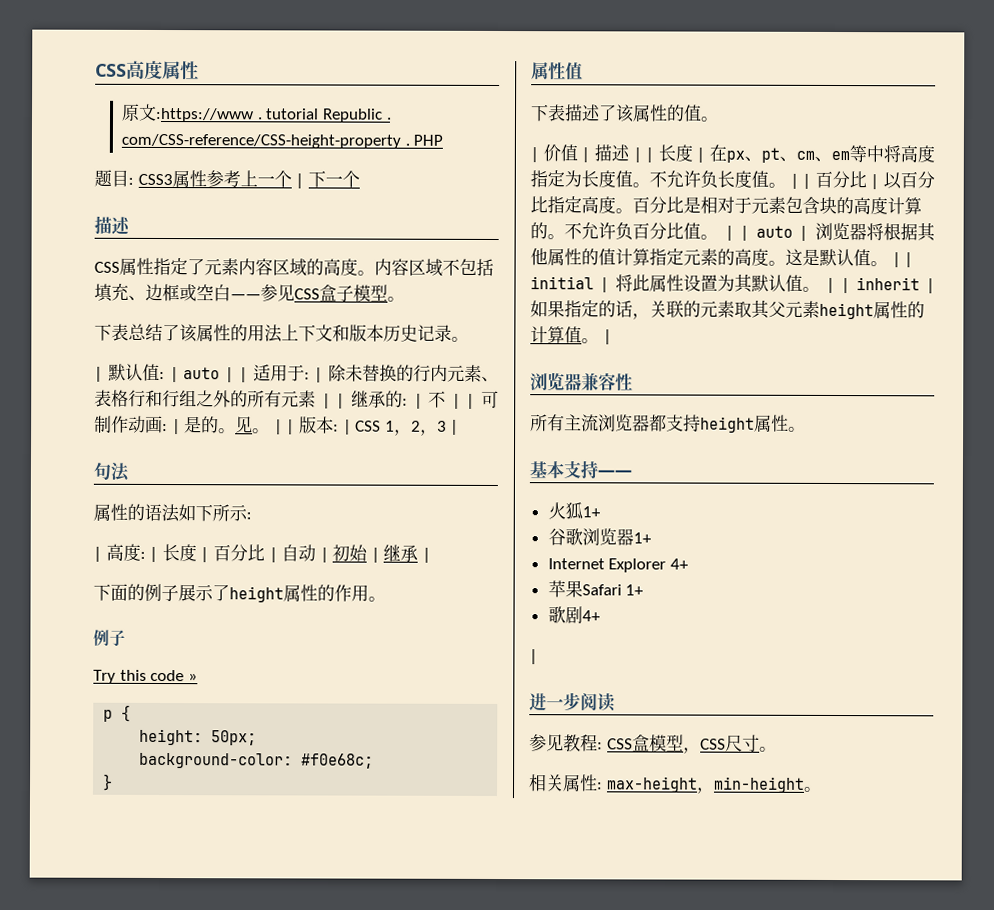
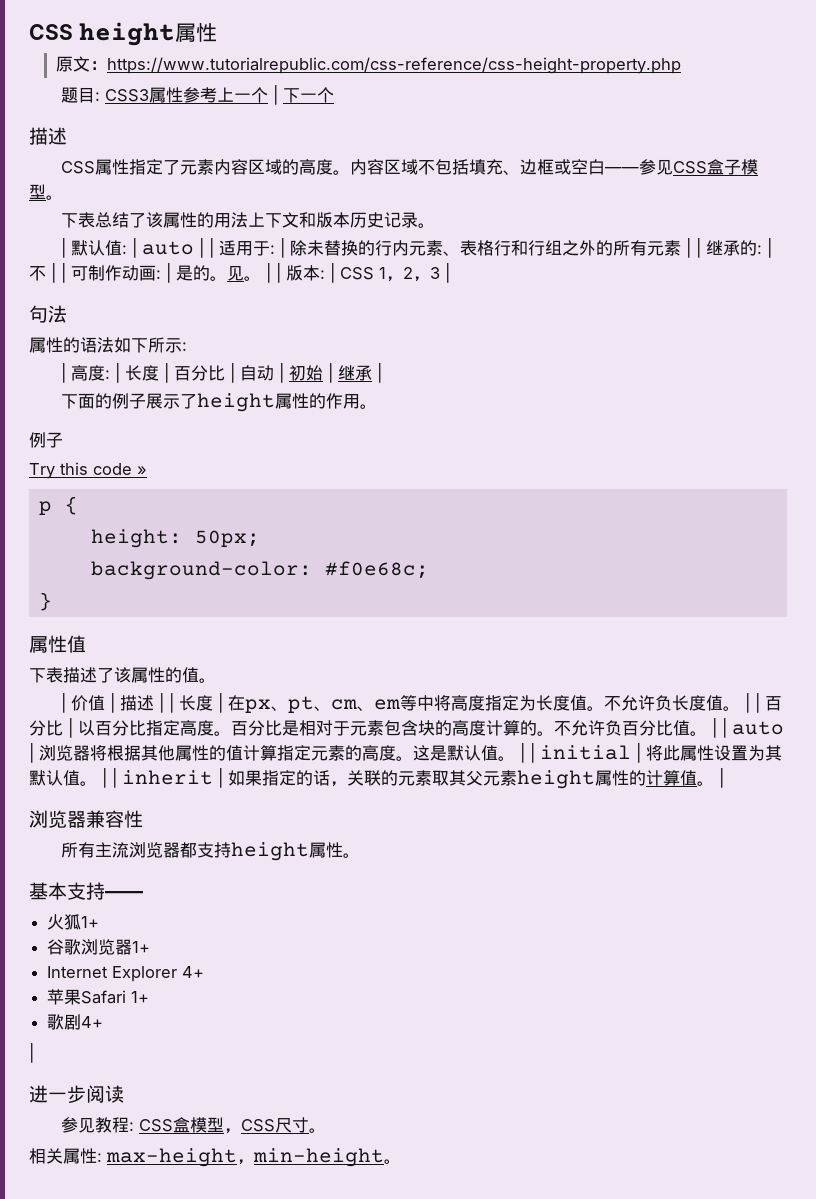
[95,60,163,80] CSS高度 -> [29,22,175,46] CSS height
[155,107,392,123] [121,133,444,149] :https://www . tutorial Republic . com/CSS-reference/CSS-height-property . PHP -> [89,57,681,74] ：https://www.tutorialrepublic.com/css-reference/css-height-property.php

